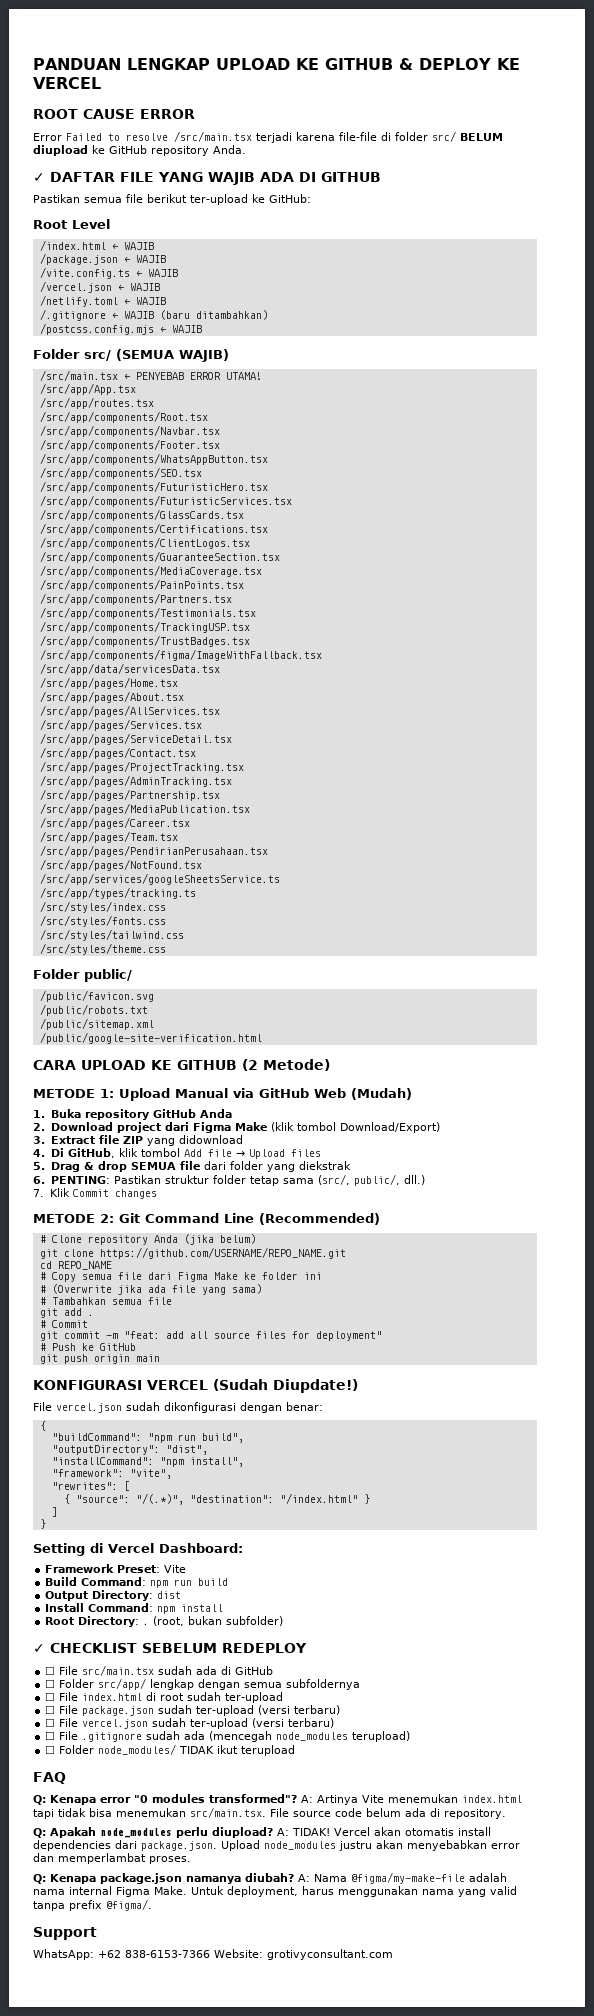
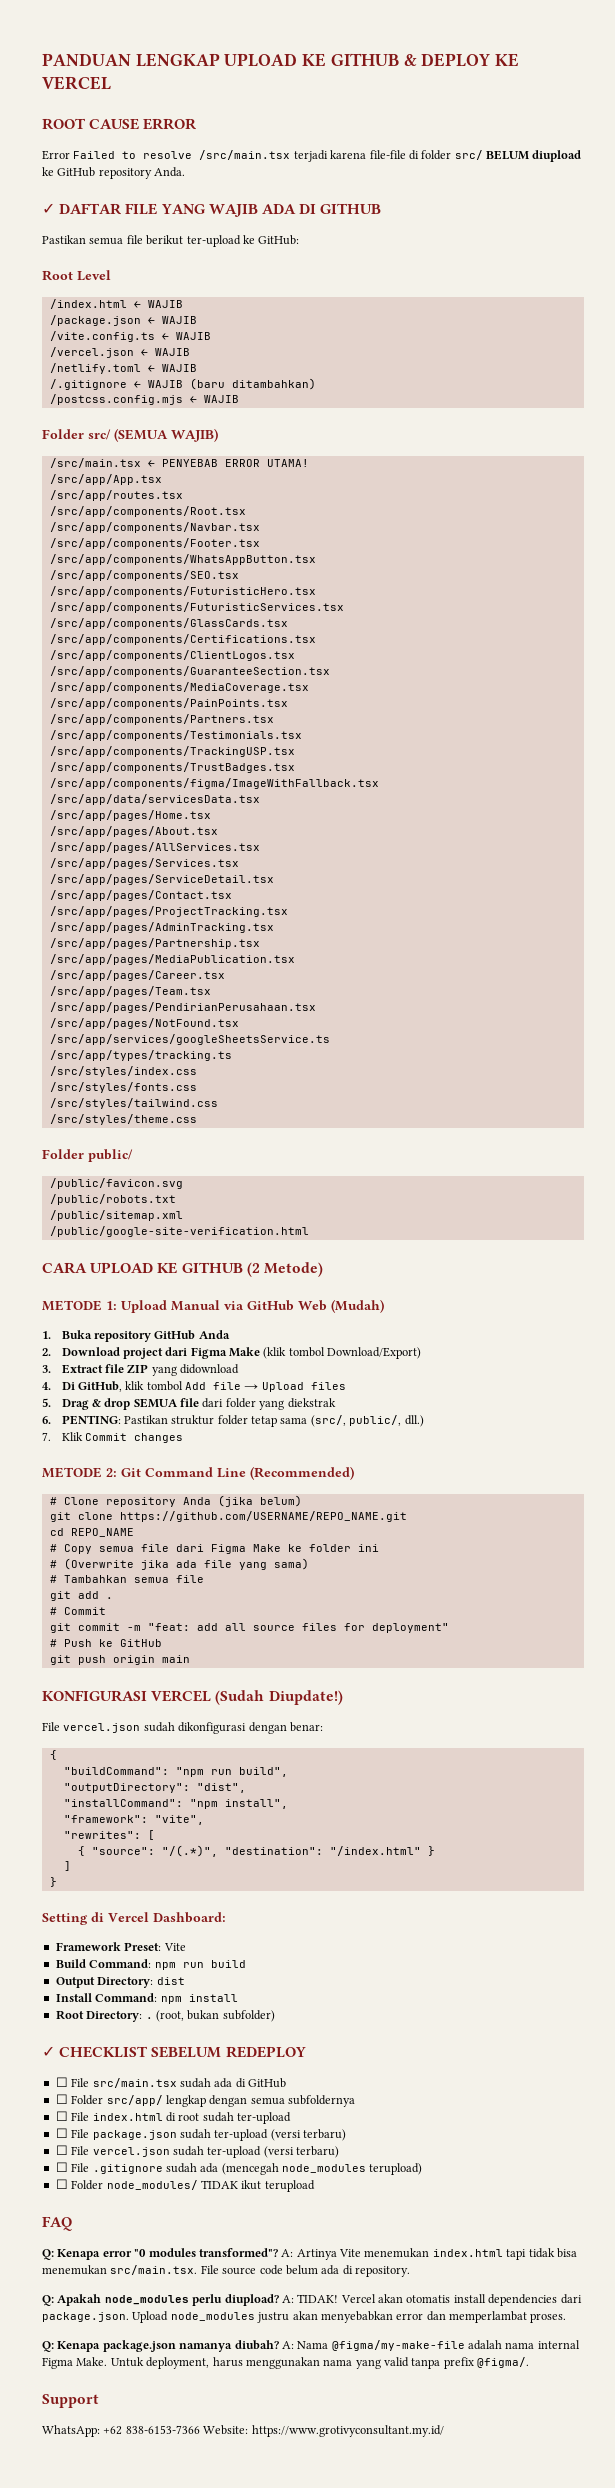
[267,1949,393,1960] grotivyconsultant.com -> [251,2425,444,2437] https://www.grotivyconsultant.my.id/

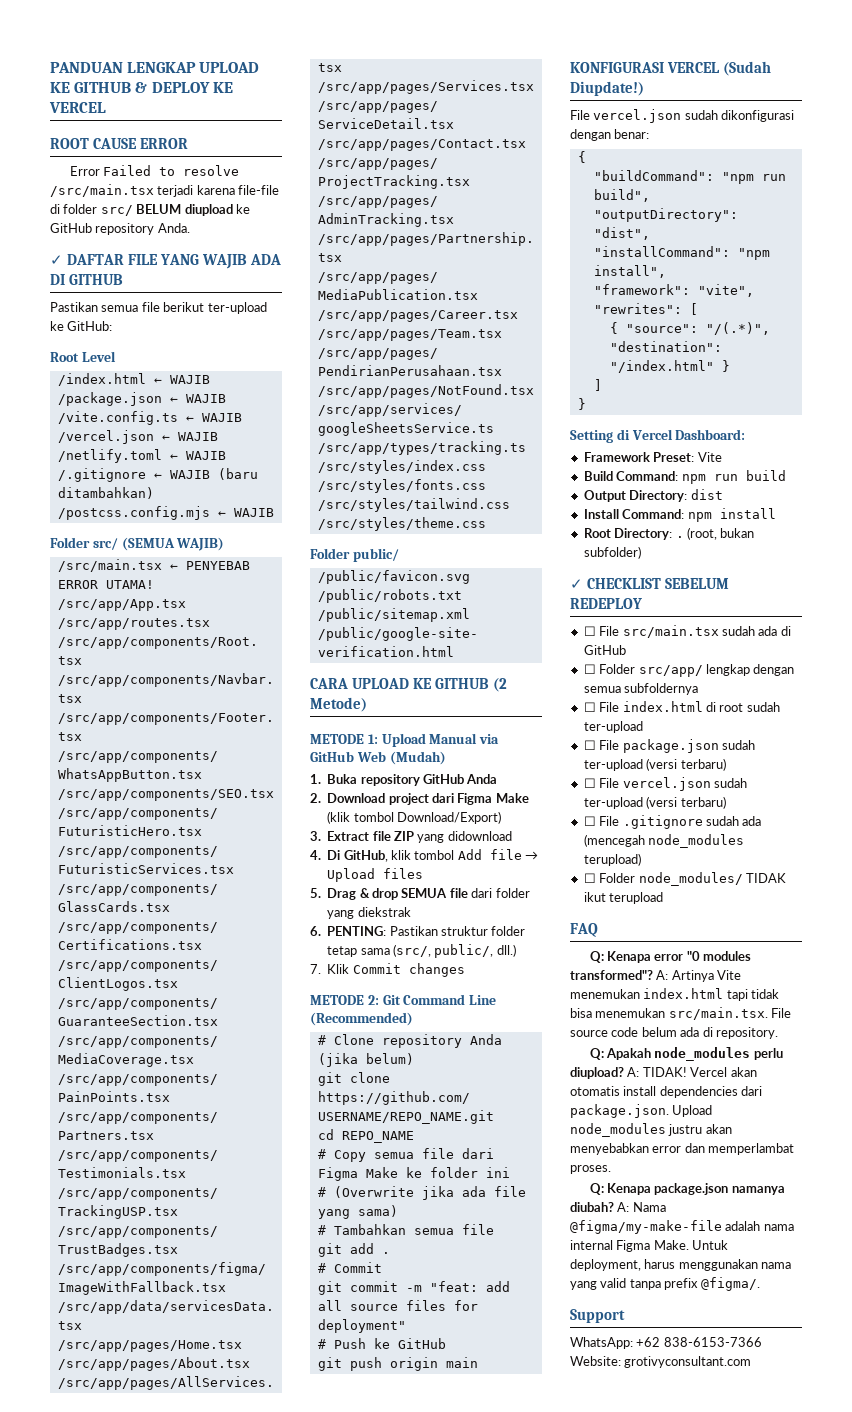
[251,2425,444,2437] https://www.grotivyconsultant.my.id/ -> [624,1356,752,1368] grotivyconsultant.com

